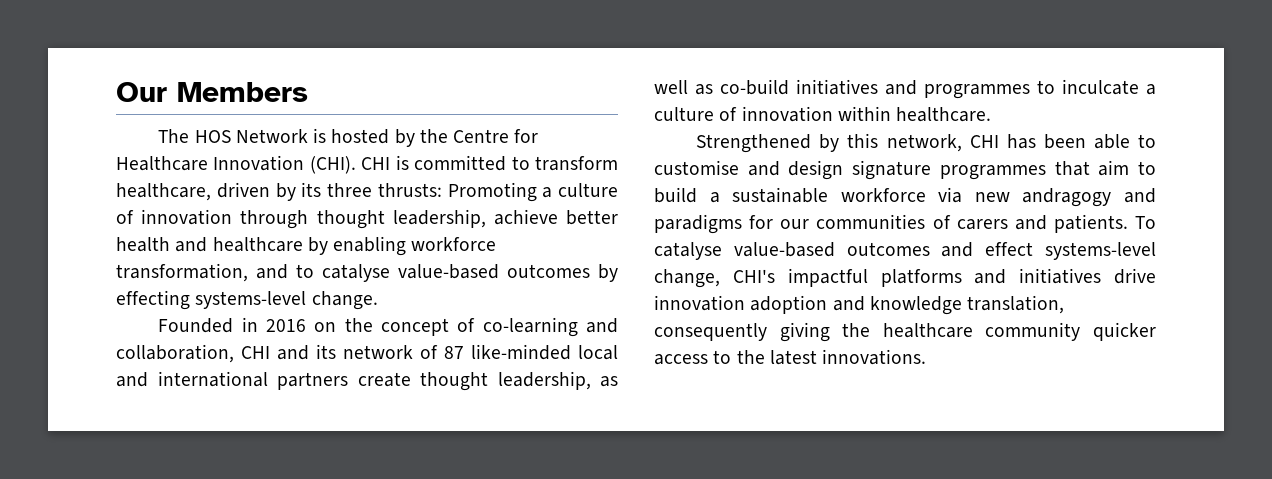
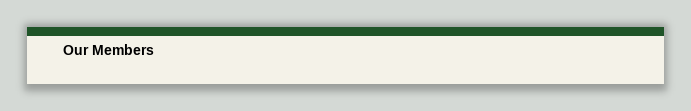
[158,128,539,147] [116,155,618,174] [116,182,618,202] [116,209,618,229] [116,236,497,256] [116,263,618,282] [116,290,378,310] [158,317,618,337] [116,344,618,363] [116,371,618,391] [654,79,1156,99] [654,106,992,122] [696,133,1156,153] [654,160,1156,180] [654,187,1156,207] [654,214,1156,234] [654,242,1156,260] [654,268,1156,288] [654,295,1065,315] [654,322,1156,342] [654,349,927,365] // The HOS Network is hosted by the Centre for Healthcare Innovation (CHI). CHI is committed to transform healthcare, driven by its three thrusts: Promoting a culture of innovation through thought leadership, achieve better health and healthcare by enabling workforce transformation, and to catalyse value-based outcomes by effecting systems-level change. // Founded in 2016 on the concept of co-learning and collaboration, CHI and its network of 87 like-minded local and international partners create thought leadership, as well as co-build initiatives and programmes to inculcate a culture of innovation within healthcare. // Strengthened by this network, CHI has been able to customise and design signature programmes that aim to build a sustainable workforce via new andragogy and paradigms for our communities of carers and patients. To catalyse value-based outcomes and effect systems-level change, CHI's impactful platforms and initiatives drive innovation adoption and knowledge translation, consequently giving the healthcare community quicker access to the latest innovations. -> (154, 49) none

